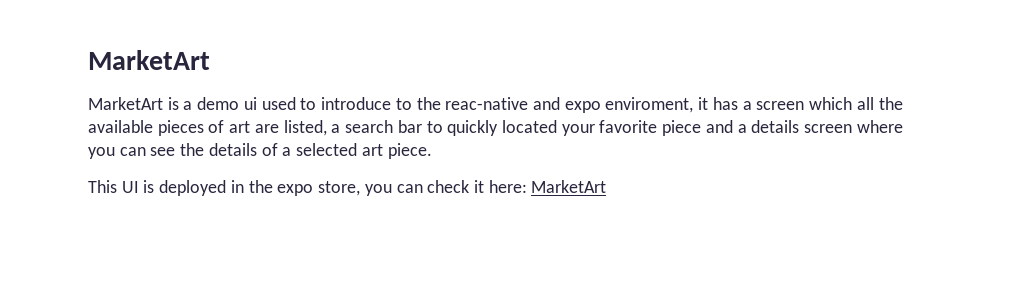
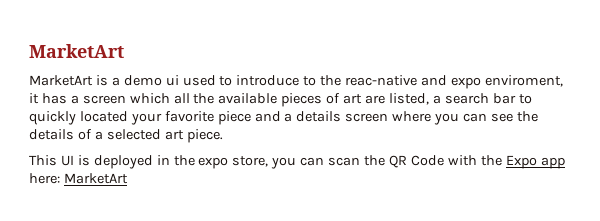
[427,180,484,193] check it -> [328,155,565,169] scan the QR Code with the Expo app

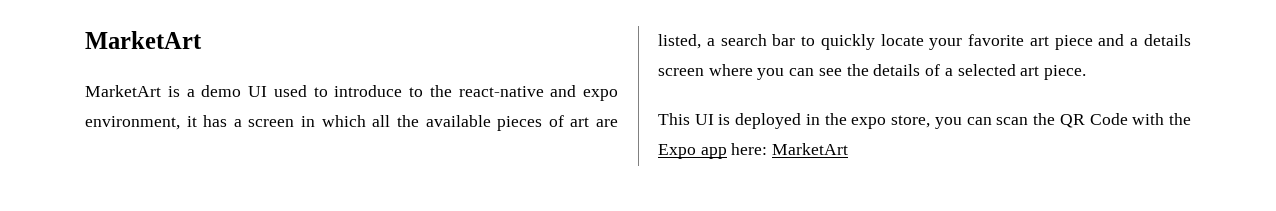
[165,75,179,86] ui -> [248,86,267,97] UI
[345,75,418,86] reac-native -> [458,86,544,97] react-native
[484,75,563,87] enviroment, -> [85,116,180,130] environment,
(126, 99) none -> [301,116,316,127] in
[79,111,128,122] located -> [880,34,924,46] locate
(214, 116) none -> [1029,36,1049,46] art

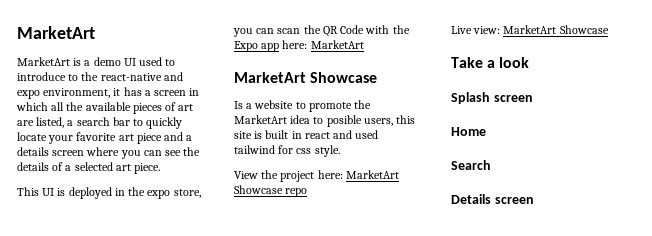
(849, 149) none -> [234,72,378,83] [234,100,372,112] [234,115,416,127] [234,130,379,139] [234,145,340,157] [234,170,399,182] [234,185,308,197] [451,25,609,34] [451,57,530,68] [451,92,533,104] [451,127,486,136] [451,160,491,170] [451,194,534,204] // MarketArt Showcase // Is a website to promote the MarketArt idea to posible users, this site is built in react and used tailwind for css style. // View the project here: MarketArt Showcase repo // Live view: MarketArt Showcase // Take a look // Splash screen // Home // Search // Details screen

